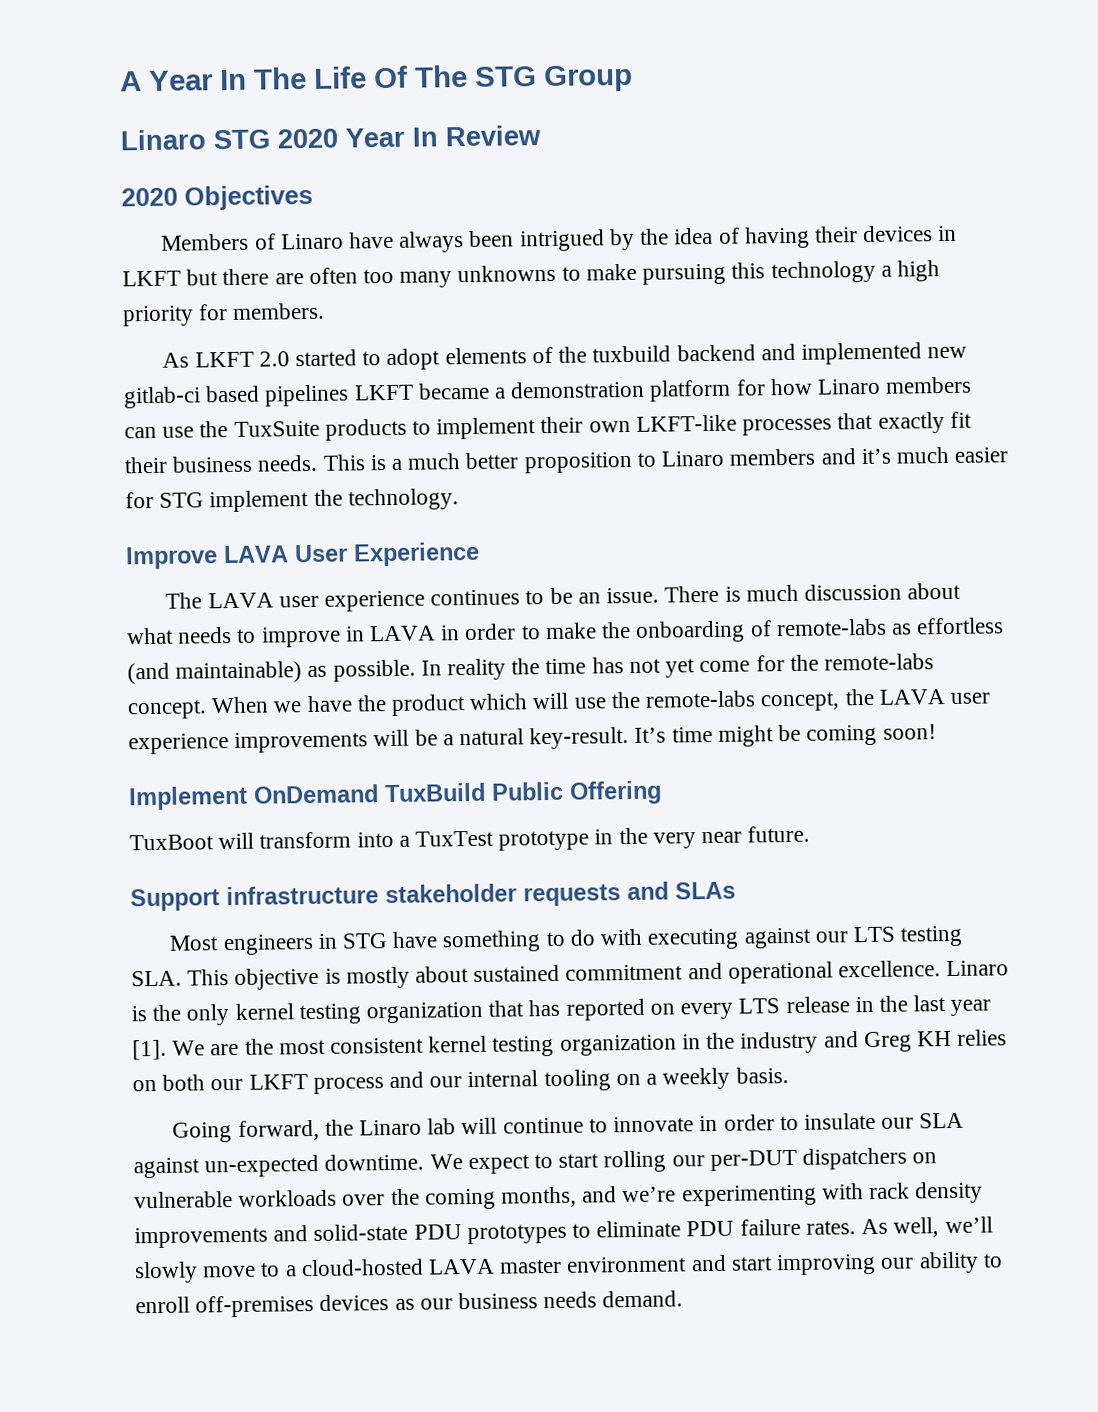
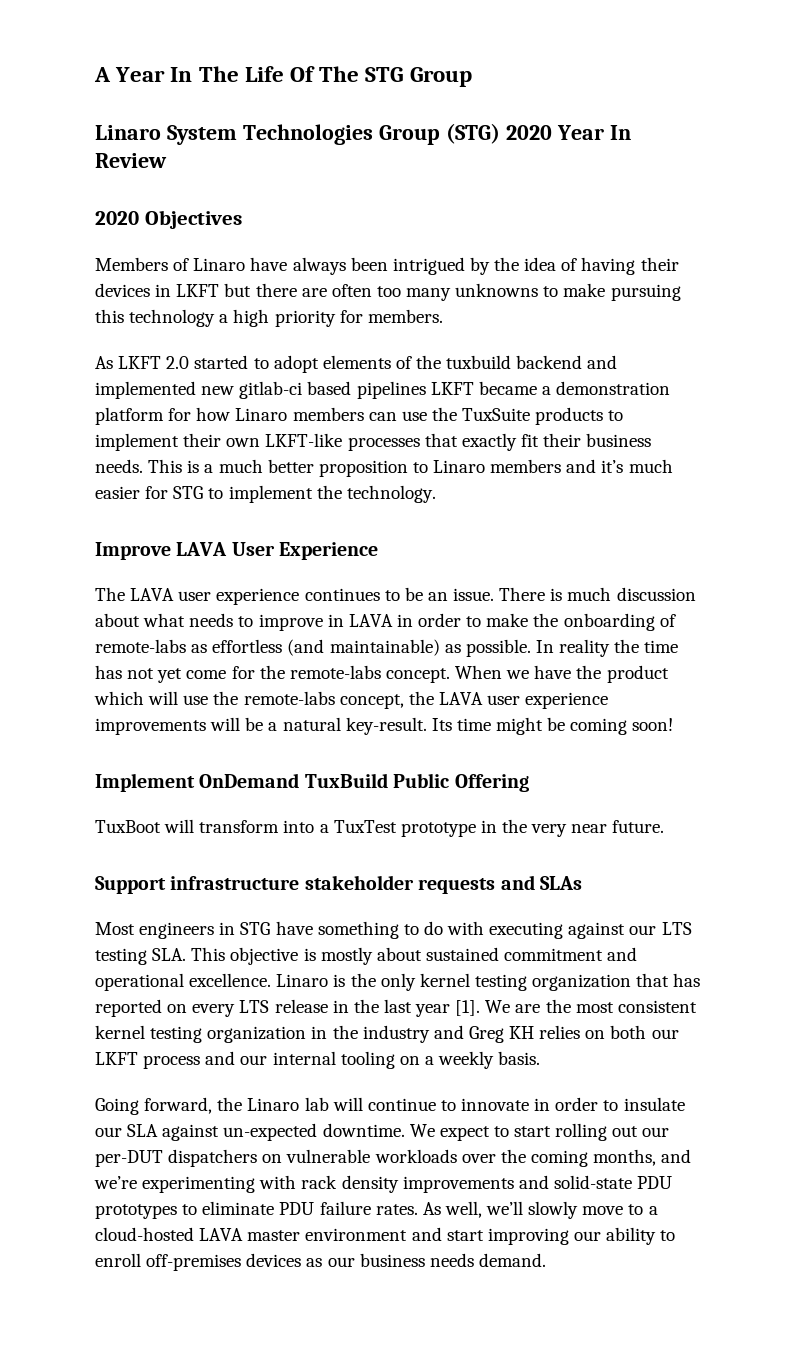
[213,129,270,150] STG -> [166,123,500,145] System Technologies Group (STG)
(205, 500) none -> [208,488,224,499] to
[634,727,667,743] It’s -> [431,718,452,731] Its
(667, 1161) none -> [612,1126,639,1137] out

